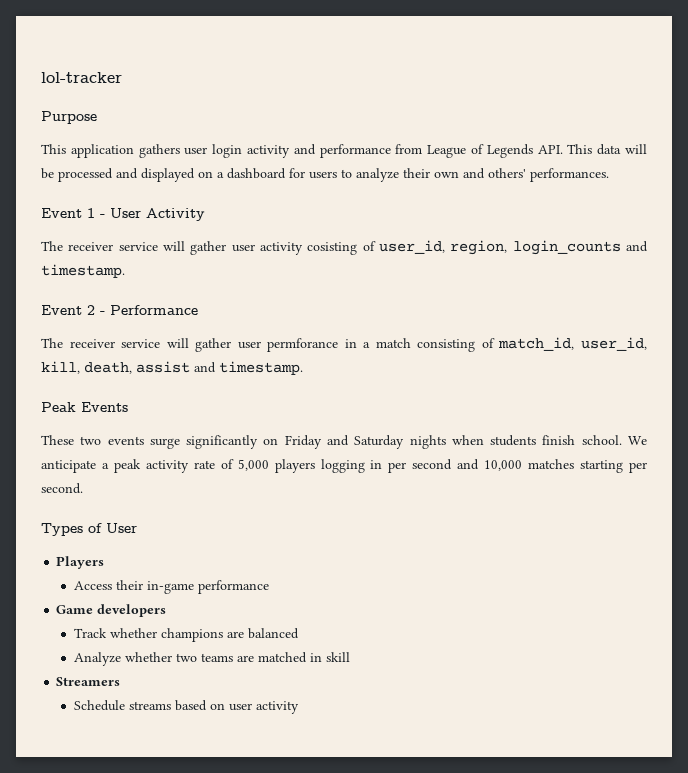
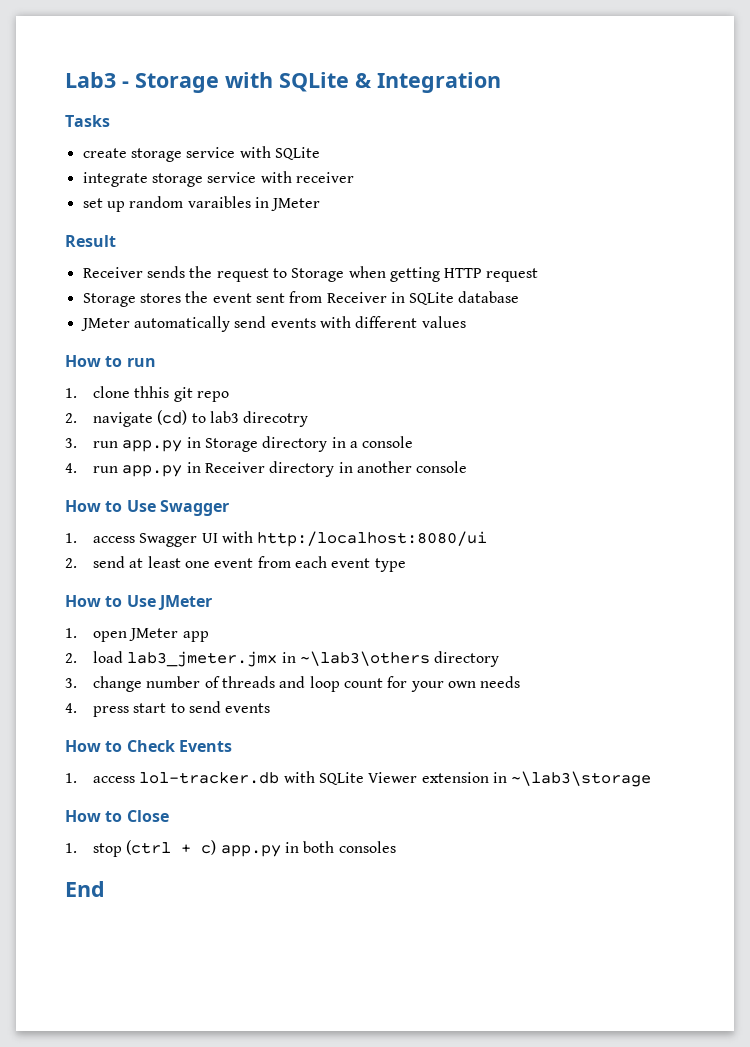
[41,72,122,83] [41,111,97,124] [41,144,647,158] [41,168,609,182] [41,208,205,221] [41,240,648,255] [41,264,125,278] [41,305,198,315] [41,337,648,352] [41,361,303,375] [41,402,128,412] [41,435,647,449] [41,459,647,473] [41,483,83,494] [41,523,137,536] [56,556,105,569] [73,580,269,594] [56,604,167,617] [73,628,299,642] [73,652,350,666] [56,677,121,686] [73,700,299,714] lol-tracker // Purpose // This application gathers user login activity and performance from League of Legends API. This data will be processed and displayed on a dashboard for users to analyze their own and others' performances. // Event 1 - User Activity // The receiver service will gather user activity cosisting of user_id, region, login_counts and timestamp. // Event 2 - Performance // The receiver service will gather user permforance in a match consisting of match_id, user_id, kill, death, assist and timestamp. // Peak Events // These two events surge significantly on Friday and Saturday nights when students finish school. We anticipate a peak activity rate of 5,000 players logging in per second and 10,000 matches starting per second. // Types of User // Players // Access their in-game performance // Game developers // Track whether champions are balanced // Analyze whether two teams are matched in skill // Streamers // Schedule streams based on user activity -> [65,72,501,93] [65,115,110,127] [82,146,320,162] [82,171,354,187] [82,196,321,212] [65,235,116,247] [82,266,539,282] [82,291,520,307] [80,316,466,332] [65,355,156,367] [65,386,229,402] [65,410,309,427] [65,436,414,452] [65,461,468,477] [65,500,229,516] [65,531,488,547] [65,556,406,572] [65,595,212,610] [65,628,209,642] [65,651,500,667] [65,676,521,692] [65,701,271,717] [65,740,232,752] [65,771,652,787] [65,810,169,822] [65,840,396,857] [65,881,105,897] Lab3 - Storage with SQLite & Integration // Tasks // create storage service with SQLite // integrate storage service with receiver // set up random varaibles in JMeter // Result // Receiver sends the request to Storage when getting HTTP request // Storage stores the event sent from Receiver in SQLite database // JMeter automatically send events with different values // How to run // 1. clone thhis git repo // 2. navigate (cd) to lab3 direcotry // 3. run app.py in Storage directory in a console // 4. run app.py in Receiver directory in another console // How to Use Swagger // 1. access Swagger UI with http:/localhost:8080/ui // 2. send at least one event from each event type // How to Use JMeter // 1. open JMeter app // 2. load lab3_jmeter.jmx in ~\lab3\others directory // 3. change number of threads and loop count for your own needs // 4. press start to send events // How to Check Events // 1. access lol-tracker.db with SQLite Viewer extension in ~\lab3\storage // How to Close // 1. stop (ctrl + c) app.py in both consoles // End

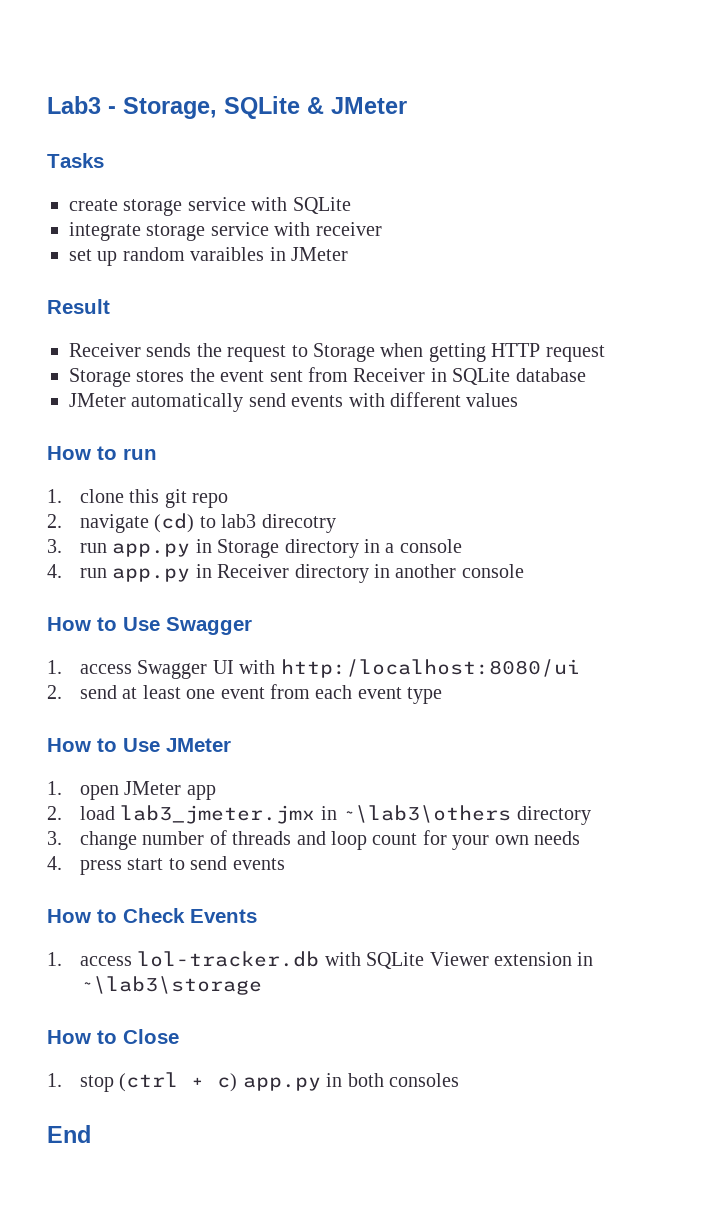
[135,72,273,93] Storage with -> [123,97,217,119] Storage,
[377,72,501,93] Integration -> [331,97,407,114] JMeter
[134,386,170,398] thhis -> [129,489,160,503] this

